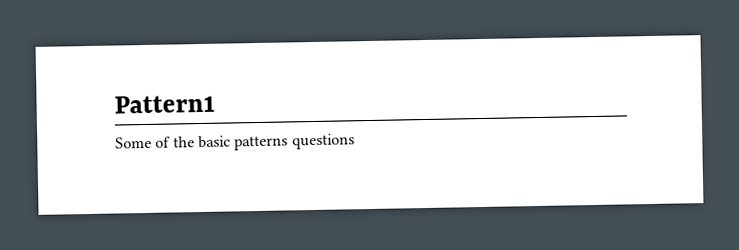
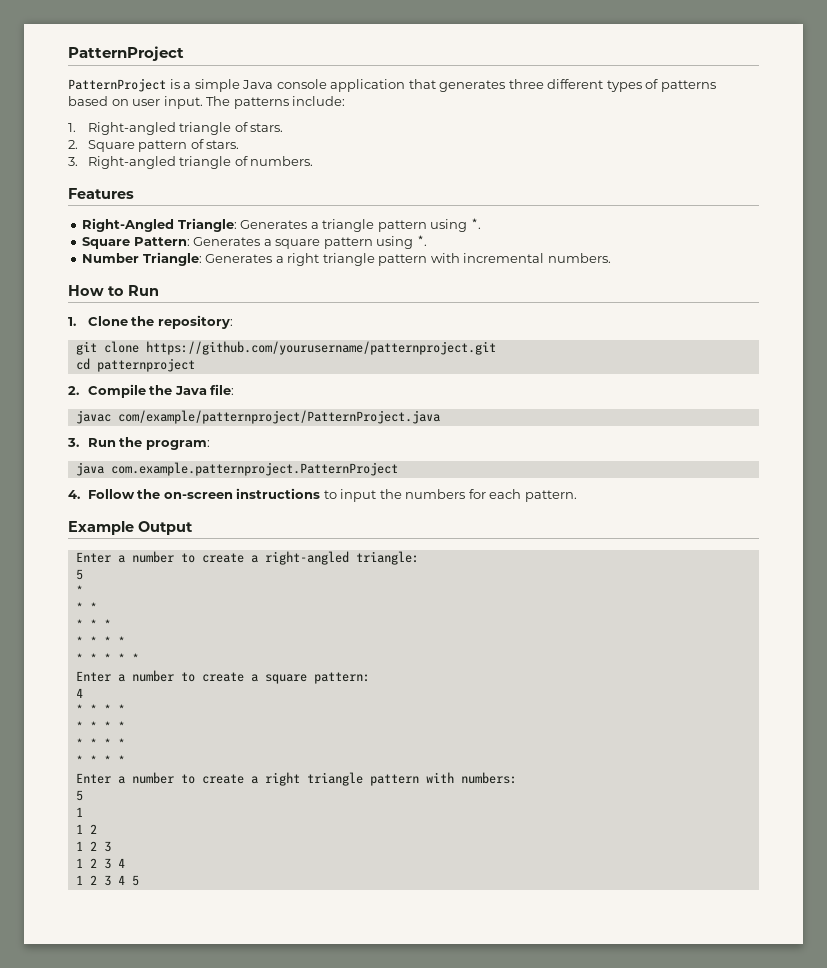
[114,94,215,114] [115,133,355,151] Pattern1 // Some of the basic patterns questions -> [68,46,184,61] [68,78,716,92] [68,96,346,109] [68,122,284,135] [68,139,240,152] [68,156,314,169] [68,188,134,199] [82,218,481,232] [82,235,427,249] [82,252,611,266] [68,285,159,296] [68,315,233,329] [75,341,496,355] [75,358,195,372] [68,384,235,398] [75,410,440,424] [67,437,210,450] [75,462,398,476] [68,488,577,502] [68,521,193,535] [75,551,419,565] [75,569,83,580] [75,585,83,596] [75,602,97,613] [75,619,111,630] [75,636,125,647] [75,653,139,664] [75,670,370,684] [75,688,83,698] [75,704,125,715] [75,721,125,732] [75,738,125,749] [75,755,125,766] [75,772,517,786] [75,790,83,801] [75,807,83,817] [75,824,97,834] [75,841,111,852] [75,858,125,869] [75,875,139,886] PatternProject // PatternProject is a simple Java console application that generates three different types of patterns based on user input. The patterns include: // 1. Right-angled triangle of stars. // 2. Square pattern of stars. // 3. Right-angled triangle of numbers. // Features // Right-Angled Triangle: Generates a triangle pattern using *. // Square Pattern: Generates a square pattern using *. // Number Triangle: Generates a right triangle pattern with incremental numbers. // How to Run // 1. Clone the repository: // git clone https://github.com/yourusername/patternproject.git // cd patternproject // 2. Compile the Java file: // javac com/example/patternproject/PatternProject.java // 3. Run the program: // java com.example.patternproject.PatternProject // 4. Follow the on-screen instructions to input the numbers for each pattern. // Example Output // Enter a number to create a right-angled triangle: // 5 // * // * * // * * * // * * * * // * * * * * // Enter a number to create a square pattern: // 4 // * * * * // * * * * // * * * * // * * * * // Enter a number to create a right triangle pattern with numbers: // 5 // 1 // 1 2 // 1 2 3 // 1 2 3 4 // 1 2 3 4 5

